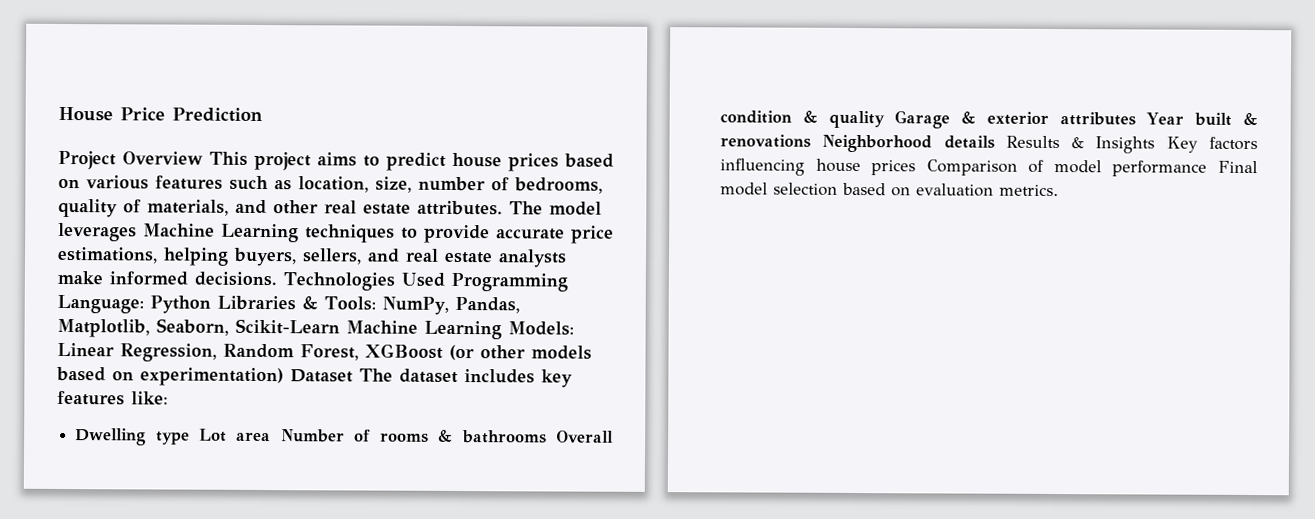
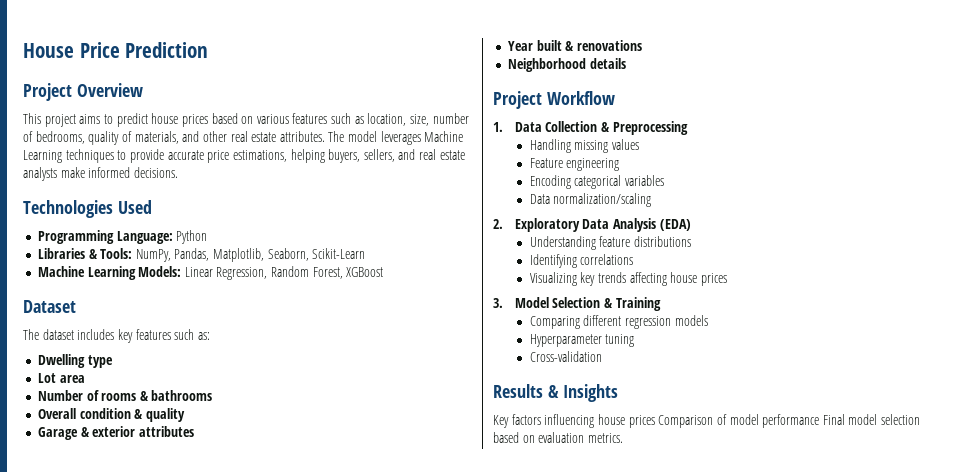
(203, 158) none -> (143, 90) //
(277, 279) none -> (178, 172) //
(445, 279) none -> (152, 207) //
(211, 304) none -> (208, 237) //
(340, 326) none -> (366, 253) //
[449,344,592,361] [56,366,284,387] (or other models based on experimentation) -> (384, 272) //
(353, 376) none -> (76, 306) //
[131,391,168,405] like: -> [174,329,210,340] such as:
(190, 438) none -> (113, 361) //
(272, 436) none -> (85, 379) //
(547, 437) none -> (213, 395) //
(885, 119) none -> (185, 415) //
(1136, 119) none -> (194, 431) //
(812, 141) none -> (642, 45) //
(995, 142) none -> [493,91,615,109] [493,121,688,135] [529,139,639,153] [529,158,620,171] [529,175,664,189] [529,193,652,207] [493,218,691,232] [529,236,691,250] [529,254,634,268] [529,272,727,286] [493,297,661,311] [529,315,708,329] [529,334,635,347] [529,351,602,362] // Project Workflow // 1. Data Collection & Preprocessing // Handling missing values // Feature engineering // Encoding categorical variables // Data normalization/scaling // 2. Exploratory Data Analysis (EDA) // Understanding feature distributions // Identifying correlations // Visualizing key trends affecting house prices // 3. Model Selection & Training // Comparing different regression models // Hyperparameter tuning // Cross-validation //
(1156, 145) none -> (618, 393) //

